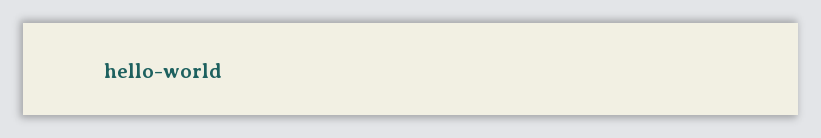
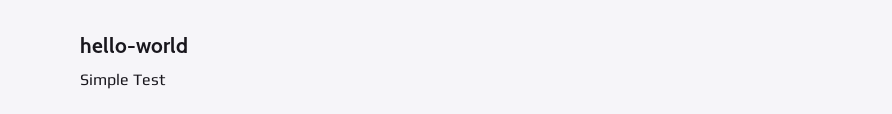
(222, 70) none -> [80,73,167,89] // Simple Test

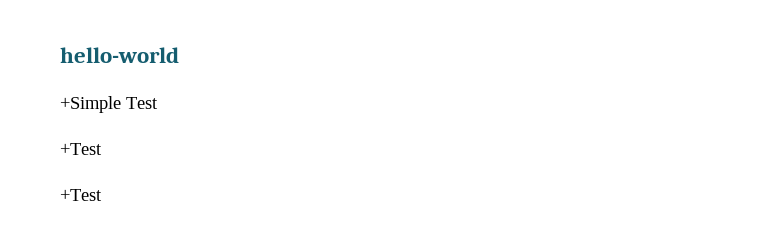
[80,73,129,89] Simple -> [60,96,121,113] +Simple
(167, 80) none -> [60,143,102,155] [60,189,102,201] // +Test // +Test

